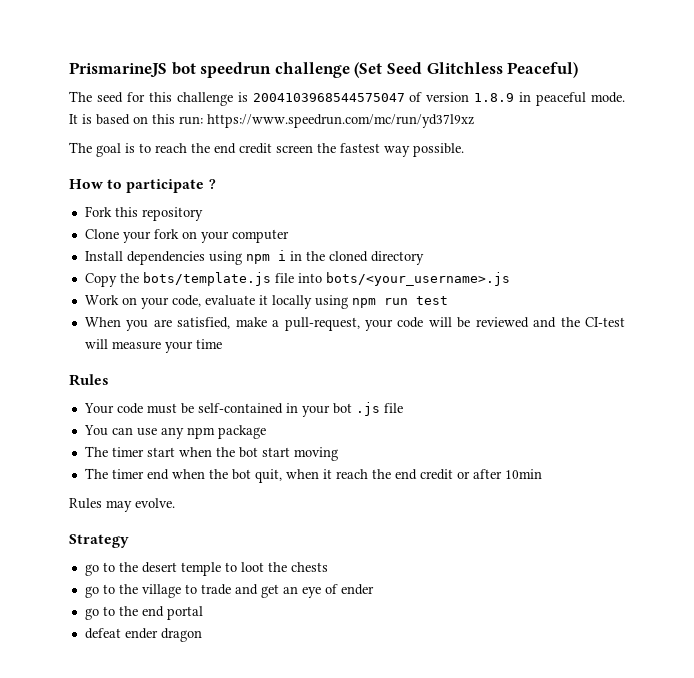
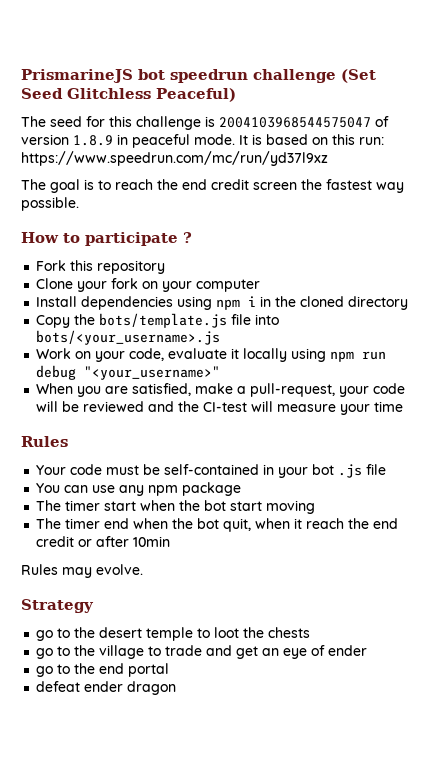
[415,296,448,305] test -> [36,365,221,380] debug "<your_username>"

